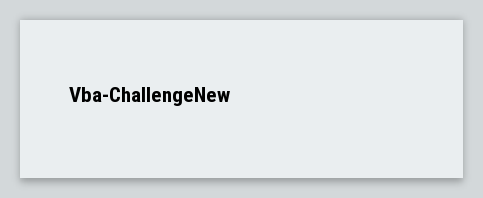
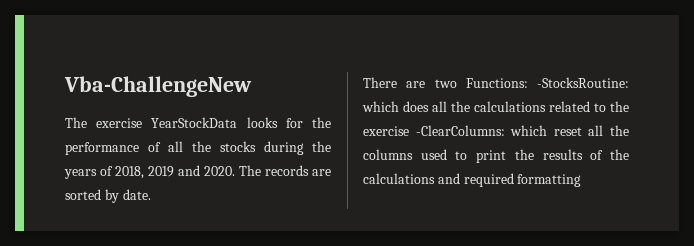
(230, 96) none -> [65,117,331,128] [65,141,331,155] [64,165,331,179] [65,189,151,203] [363,77,629,88] [362,101,629,112] [363,125,629,136] [363,149,629,163] [363,173,582,187] // The exercise YearStockData looks for the performance of all the stocks during the years of 2018, 2019 and 2020. The records are sorted by date. // There are two Functions: -StocksRoutine: which does all the calculations related to the exercise -ClearColumns: which reset all the columns used to print the results of the calculations and required formatting

